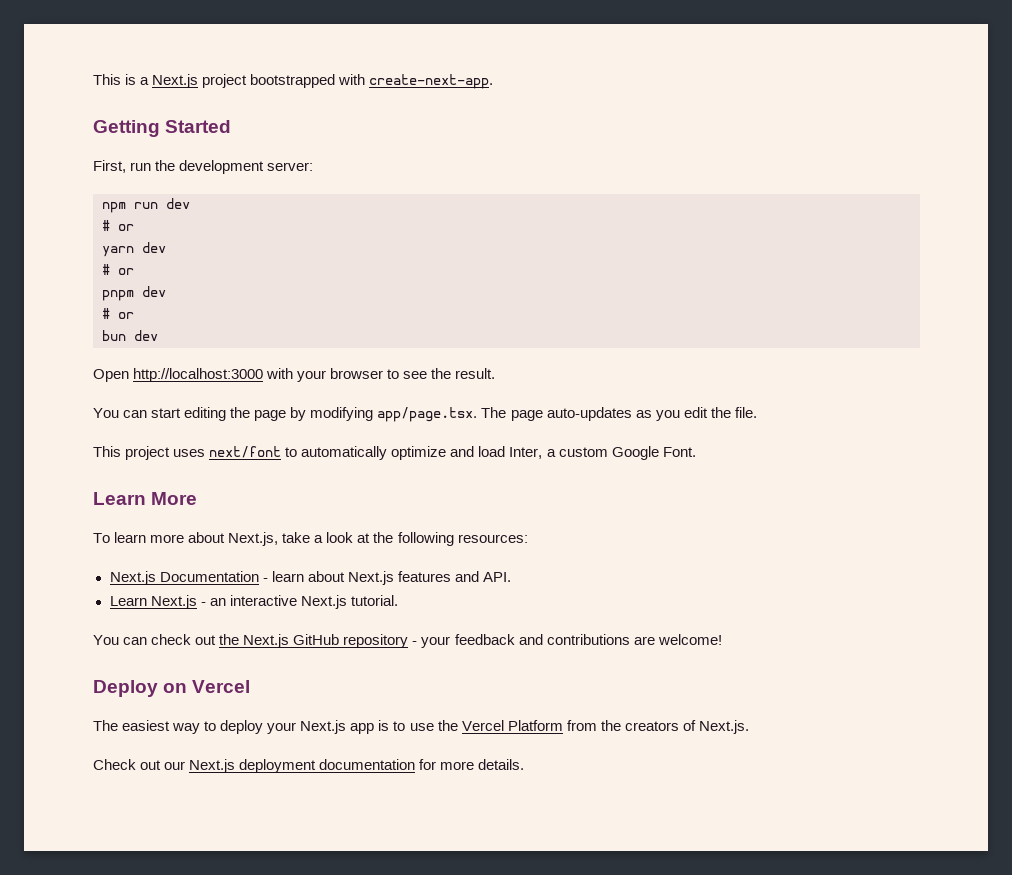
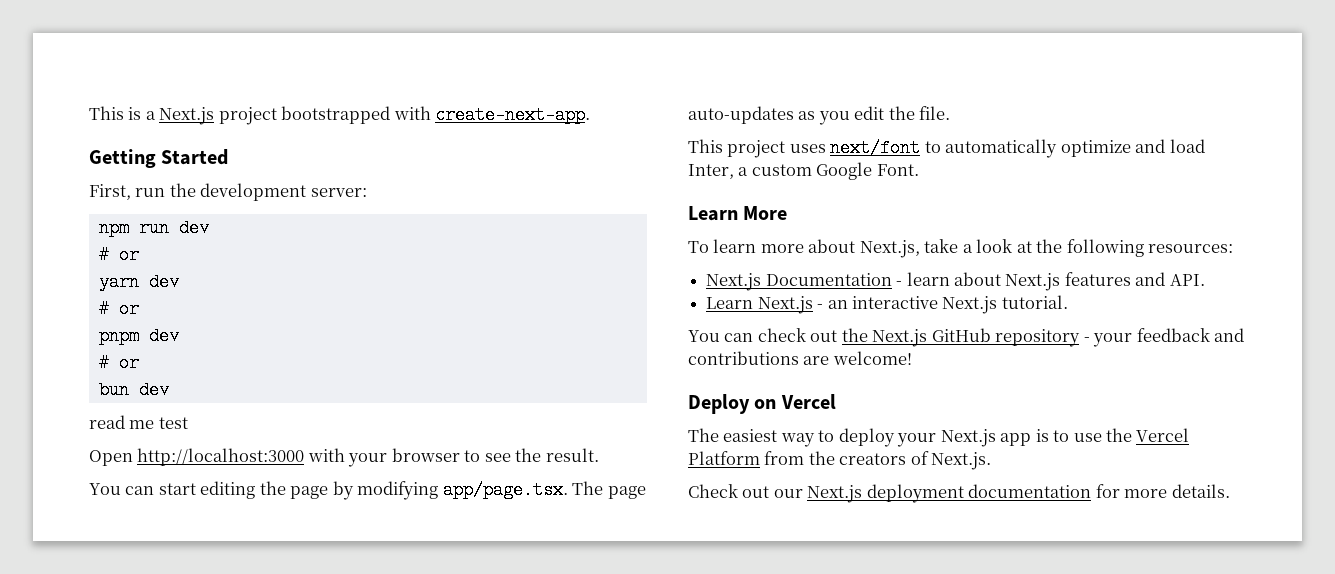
(158, 335) none -> [89,415,188,429] // read me test

